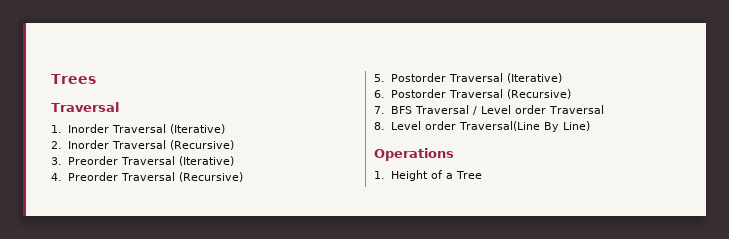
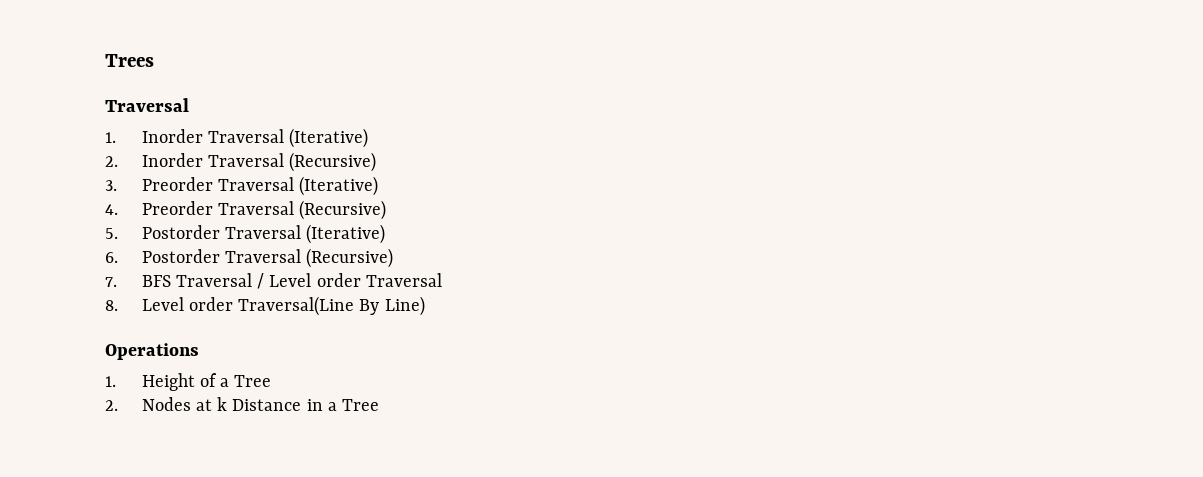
(483, 175) none -> [105,397,380,411] // 2. Nodes at k Distance in a Tree

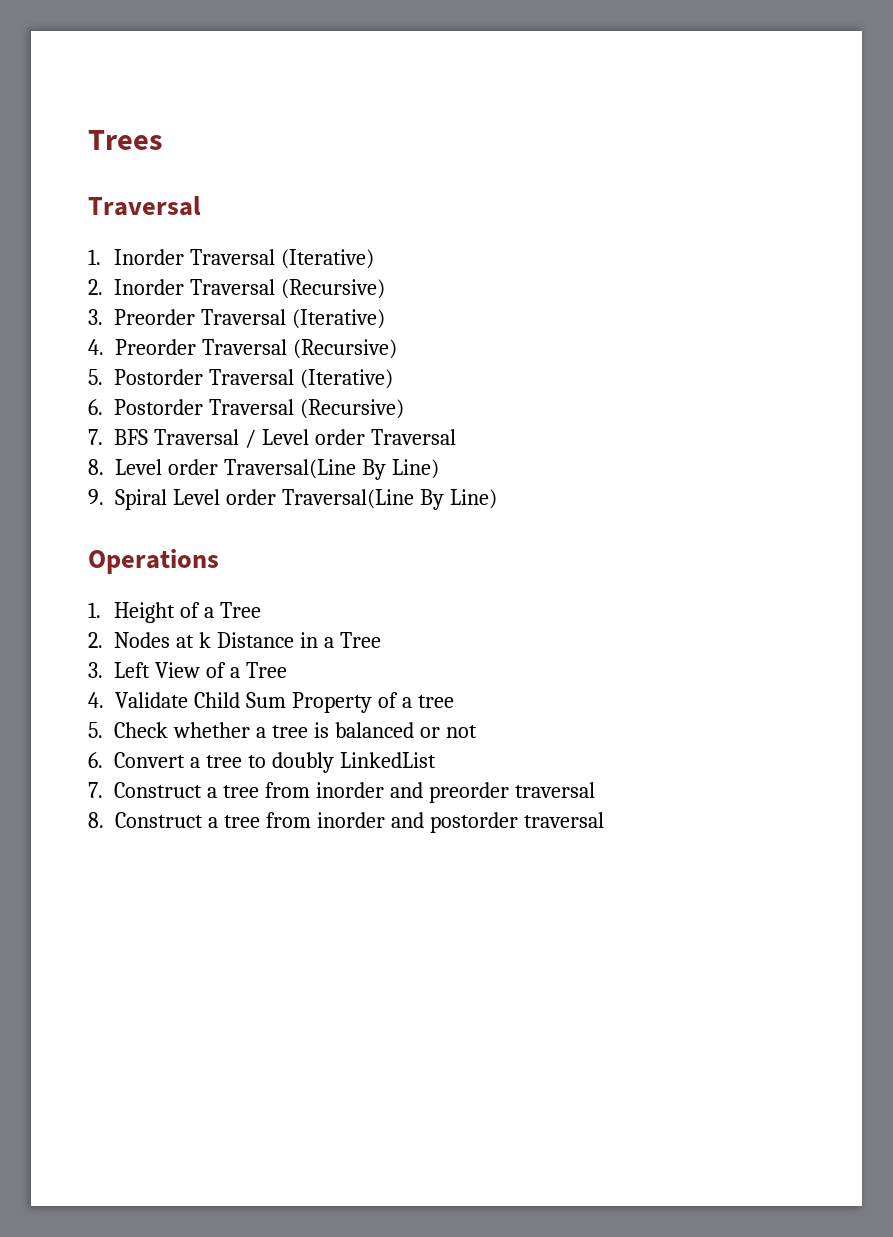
(425, 306) none -> [88,489,497,510] // 9. Spiral Level order Traversal(Line By Line)
(380, 405) none -> [88,662,288,678] [88,692,454,713] [88,722,477,738] [88,752,437,773] [88,782,595,803] [88,812,604,833] // 3. Left View of a Tree // 4. Validate Child Sum Property of a tree // 5. Check whether a tree is balanced or not // 6. Convert a tree to doubly LinkedList // 7. Construct a tree from inorder and preorder traversal // 8. Construct a tree from inorder and postorder traversal

